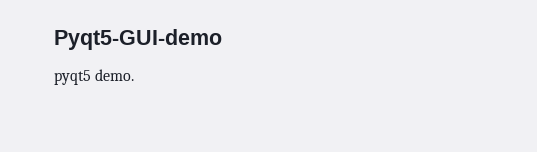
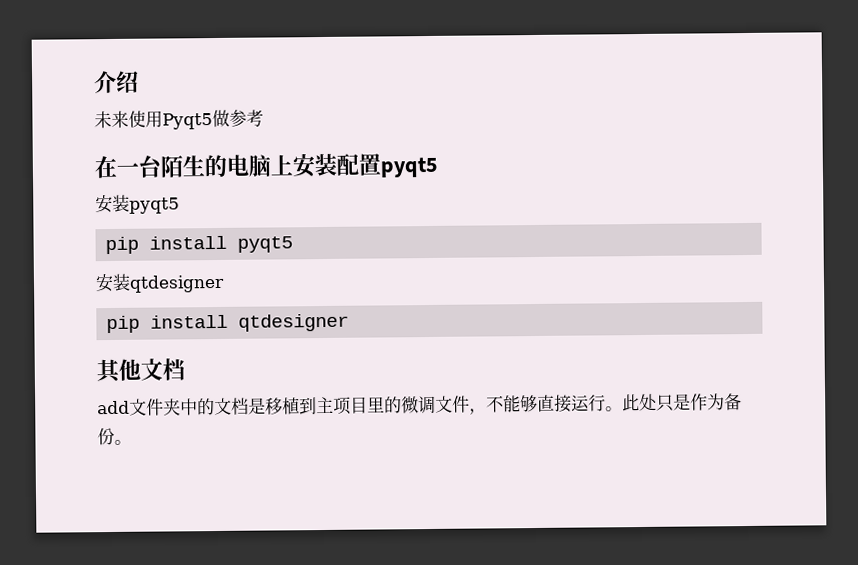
[54,29,222,50] [54,69,135,85] Pyqt5-GUI-demo // pyqt5 demo. -> [93,70,139,94] [94,109,264,130] [94,153,439,179] [95,194,180,214] [105,235,294,255] [95,273,225,293] [106,313,350,334] [96,358,185,384] [97,393,742,416] [97,427,132,446] 介绍 // 未来使用Pyqt5做参考 // 在一台陌生的电脑上安装配置pyqt5 // 安装pyqt5 // pip install pyqt5 // 安装qtdesigner // pip install qtdesigner // 其他文档 // add文件夹中的文档是移植到主项目里的微调文件，不能够直接运行。此处只是作为备份。

